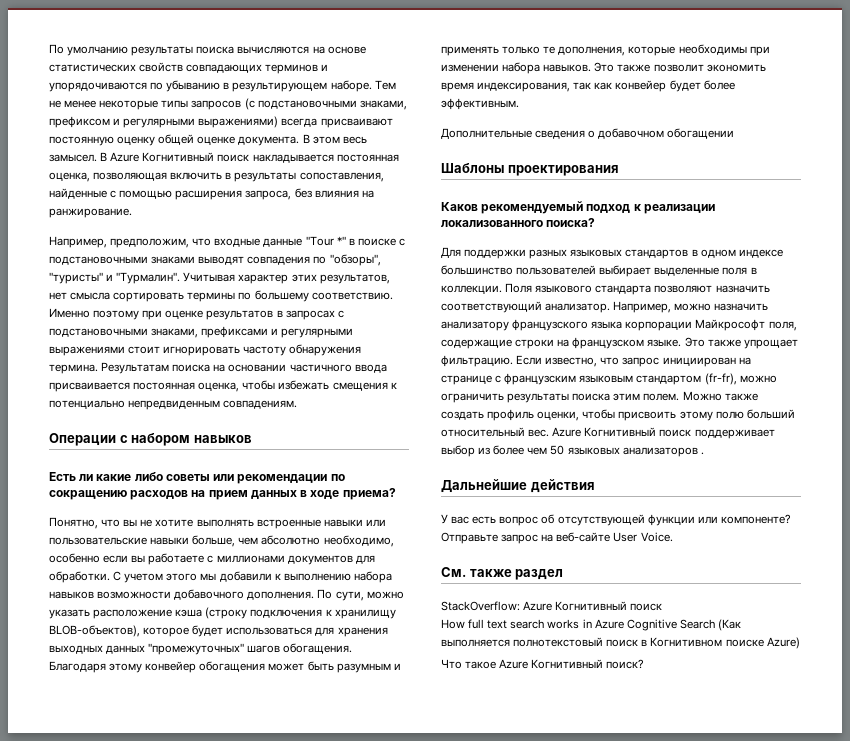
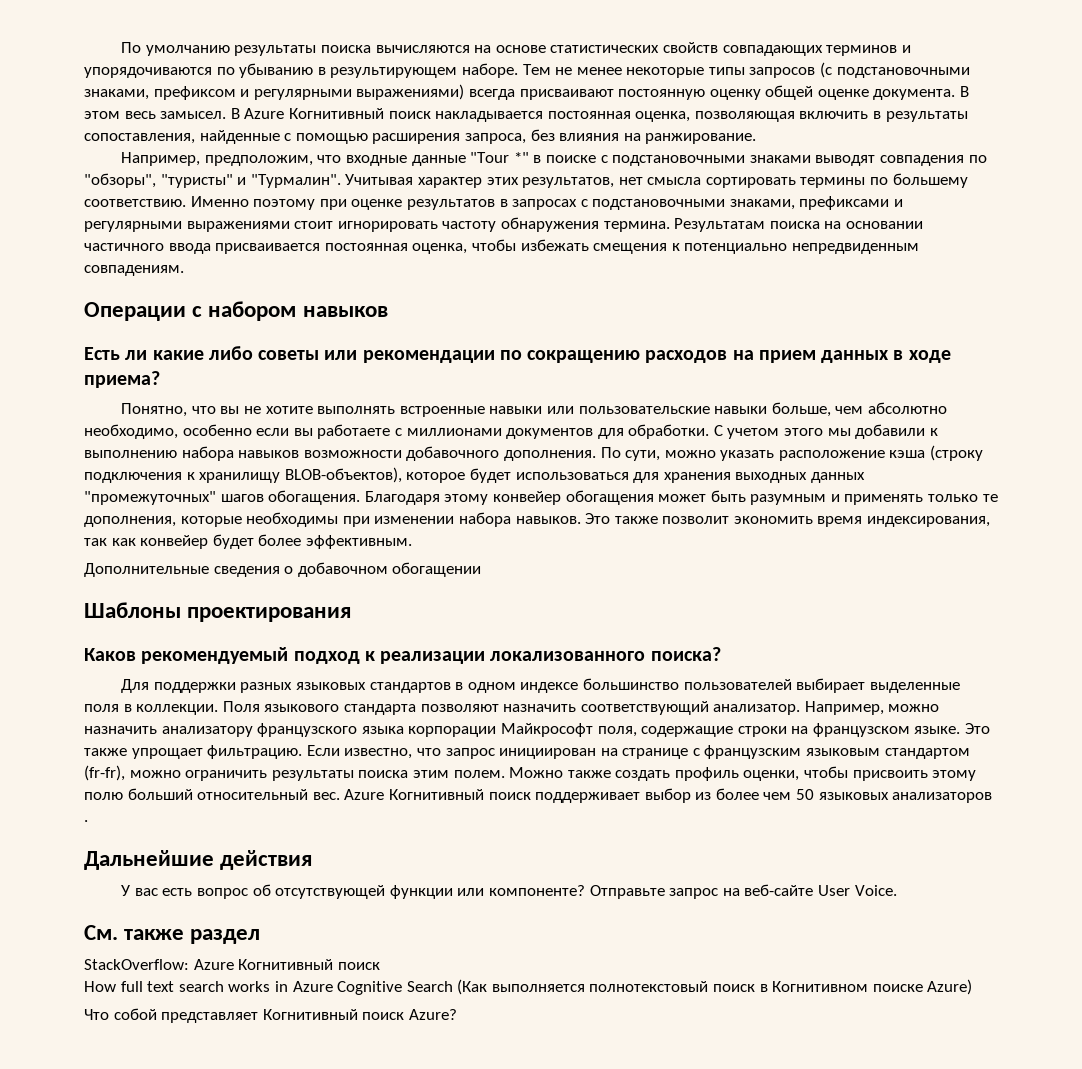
[465,659,645,669] такое Azure Когнитивный поиск? -> [113,1008,457,1023] собой представляет Когнитивный поиск Azure?

